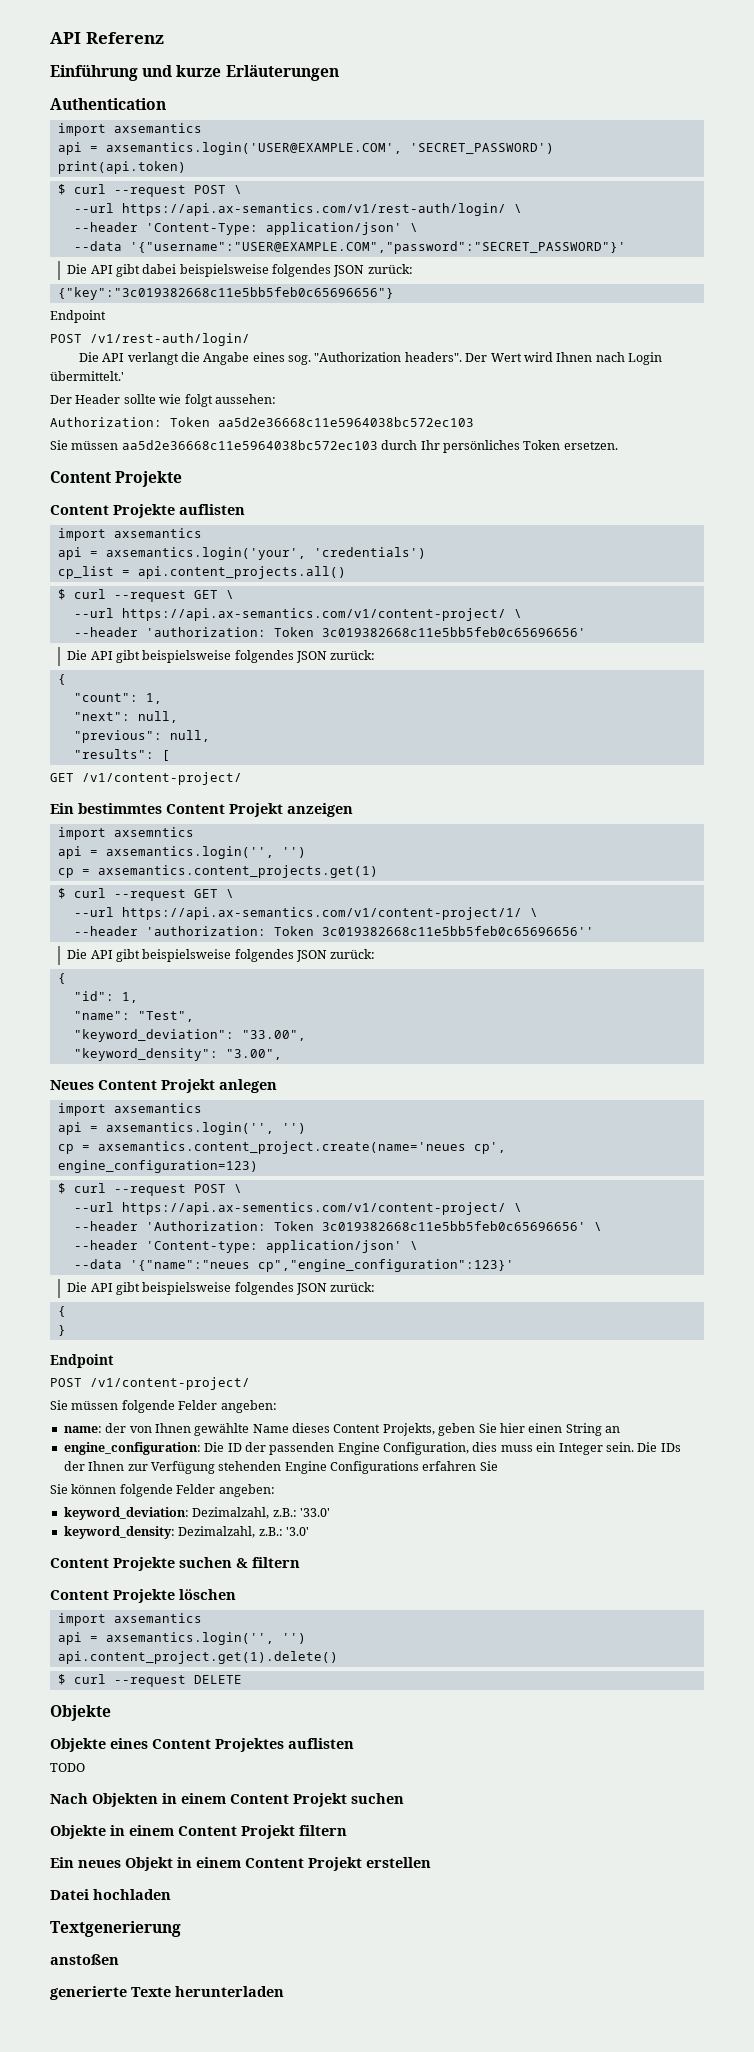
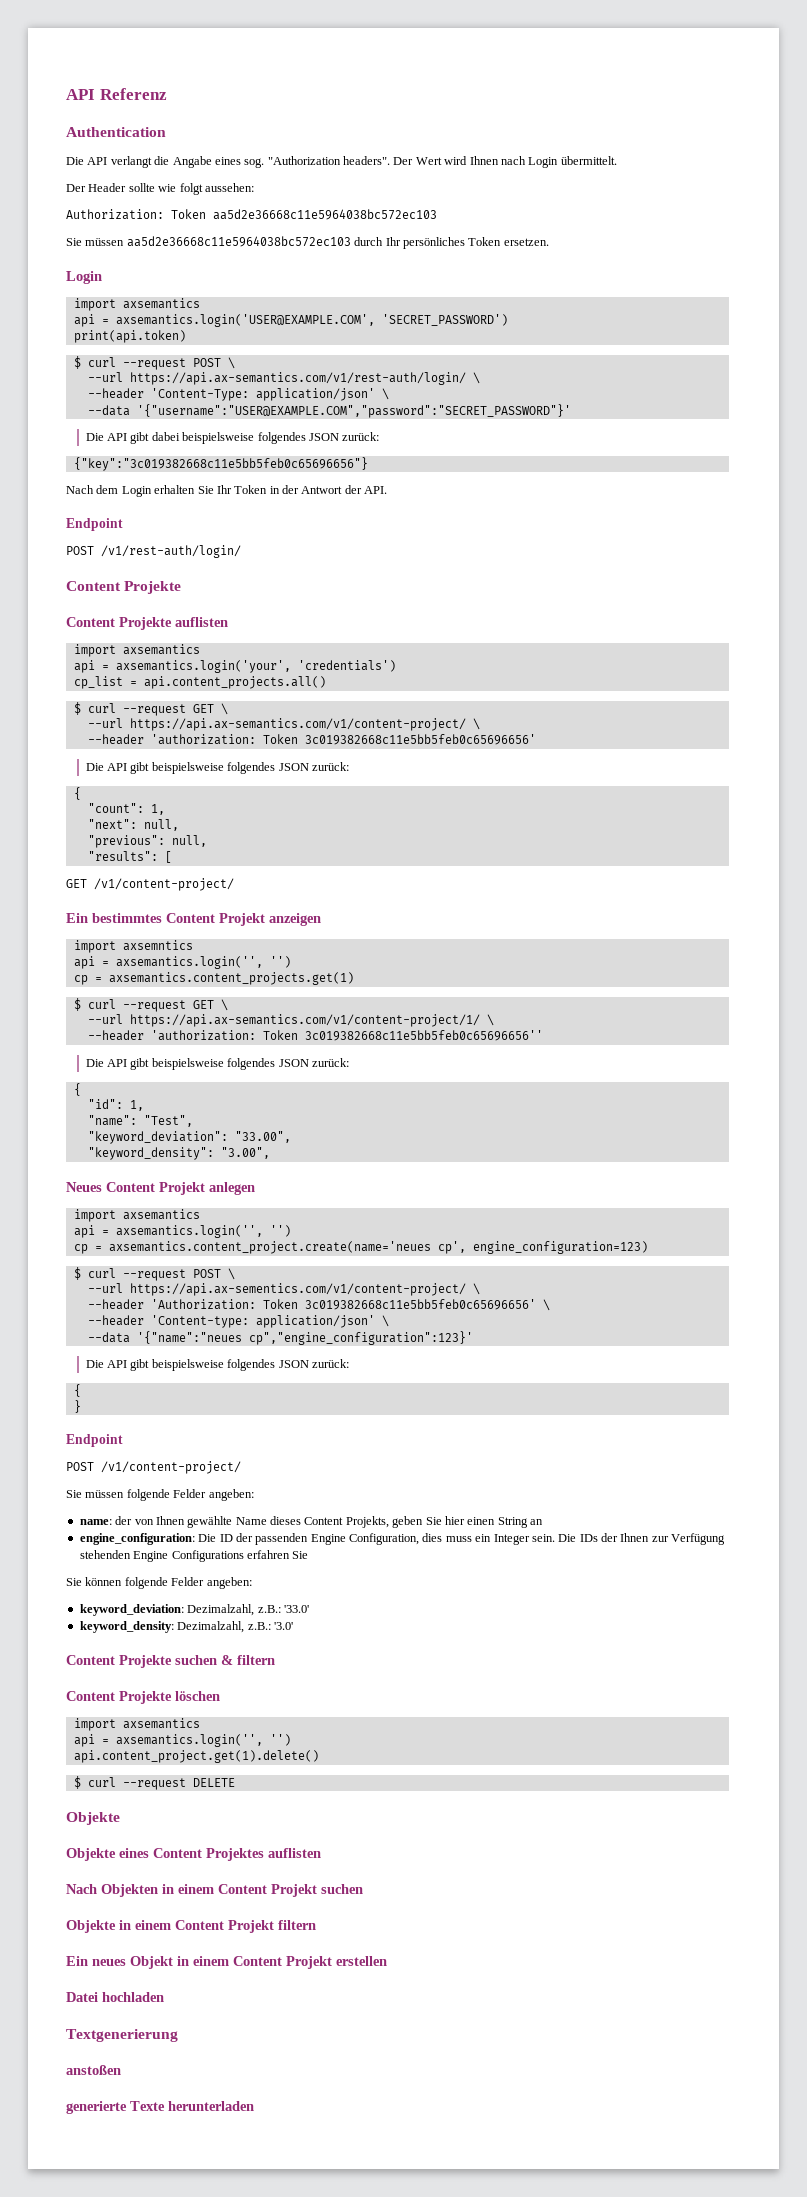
[50,64,339,81] [50,98,166,110] Einführung und kurze Erläuterungen // Authentication -> [66,127,166,137] [66,156,617,168] [66,183,254,195] [66,209,437,220] [66,236,549,249] [66,271,102,284] Authentication // Die API verlangt die Angabe eines sog. "Authorization headers". Der Wert wird Ihnen nach Login übermittelt. // Der Header sollte wie folgt aussehen: // Authorization: Token aa5d2e36668c11e5964038bc572ec103 // Sie müssen aa5d2e36668c11e5964038bc572ec103 durch Ihr persönliches Token ersetzen. // Login
[50,310,106,323] [50,333,250,346] [78,352,663,365] [50,371,124,381] [50,394,276,407] [50,417,474,427] [50,440,618,453] Endpoint // POST /v1/rest-auth/login/ // Die API verlangt die Angabe eines sog. "Authorization headers". Der Wert wird Ihnen nach Login übermittelt.' // Der Header sollte wie folgt aussehen: // Authorization: Token aa5d2e36668c11e5964038bc572ec103 // Sie müssen aa5d2e36668c11e5964038bc572ec103 durch Ihr persönliches Token ersetzen. -> [66,485,388,497] [66,518,123,531] [66,545,241,558] Nach dem Login erhalten Sie Ihr Token in der Antwort der API. // Endpoint // POST /v1/rest-auth/login/
[50,1763,85,1772] // TODO -> (321, 1853) none

